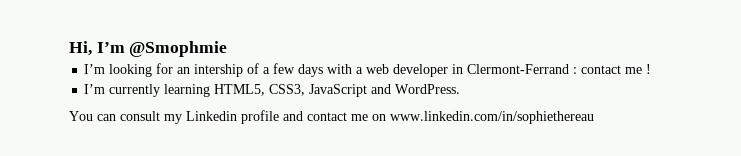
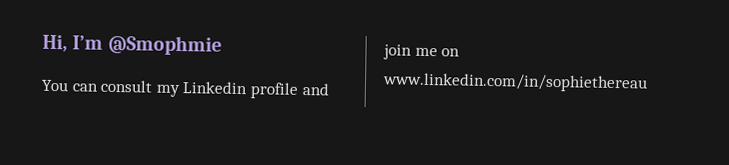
[84,63,652,77] [84,84,461,97] // I’m looking for an intership of a few days with a web developer in Clermont-Ferrand : contact me ! // I’m currently learning HTML5, CSS3, JavaScript and WordPress. -> (222, 45) none
[307,112,347,121] contact -> [383,44,412,60] join

